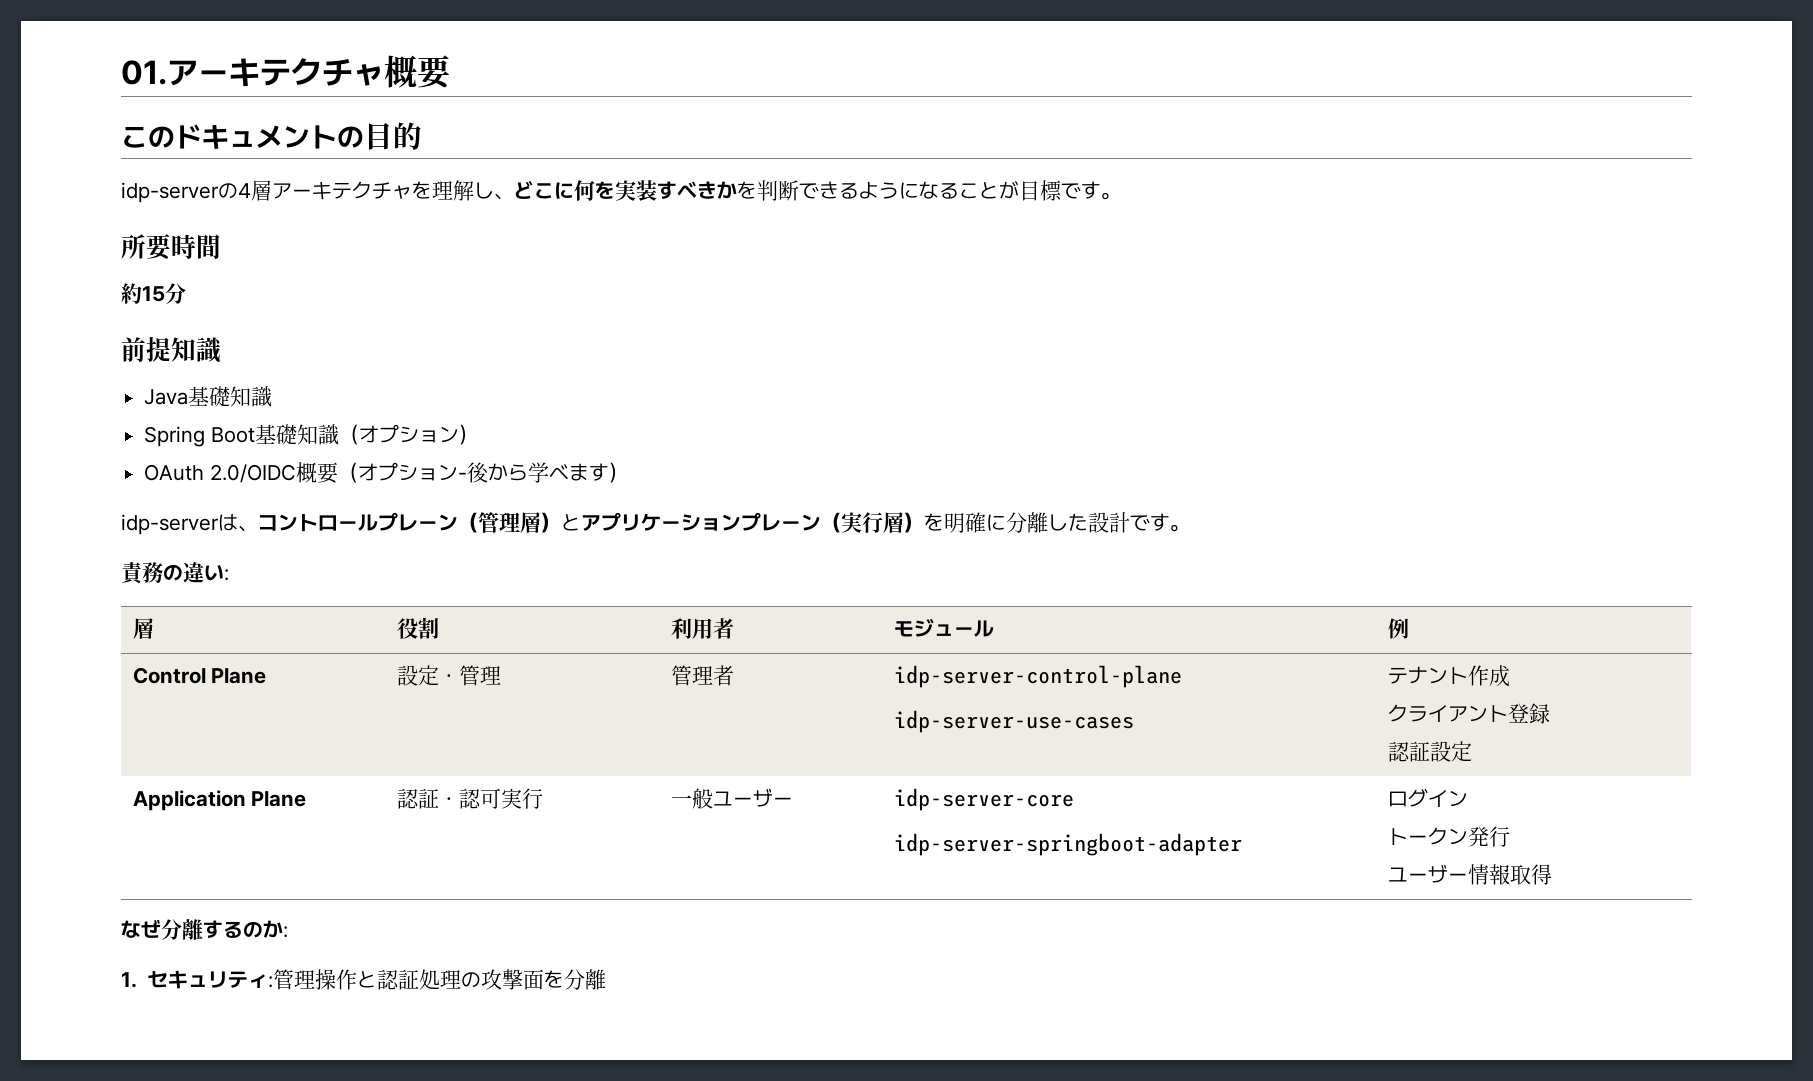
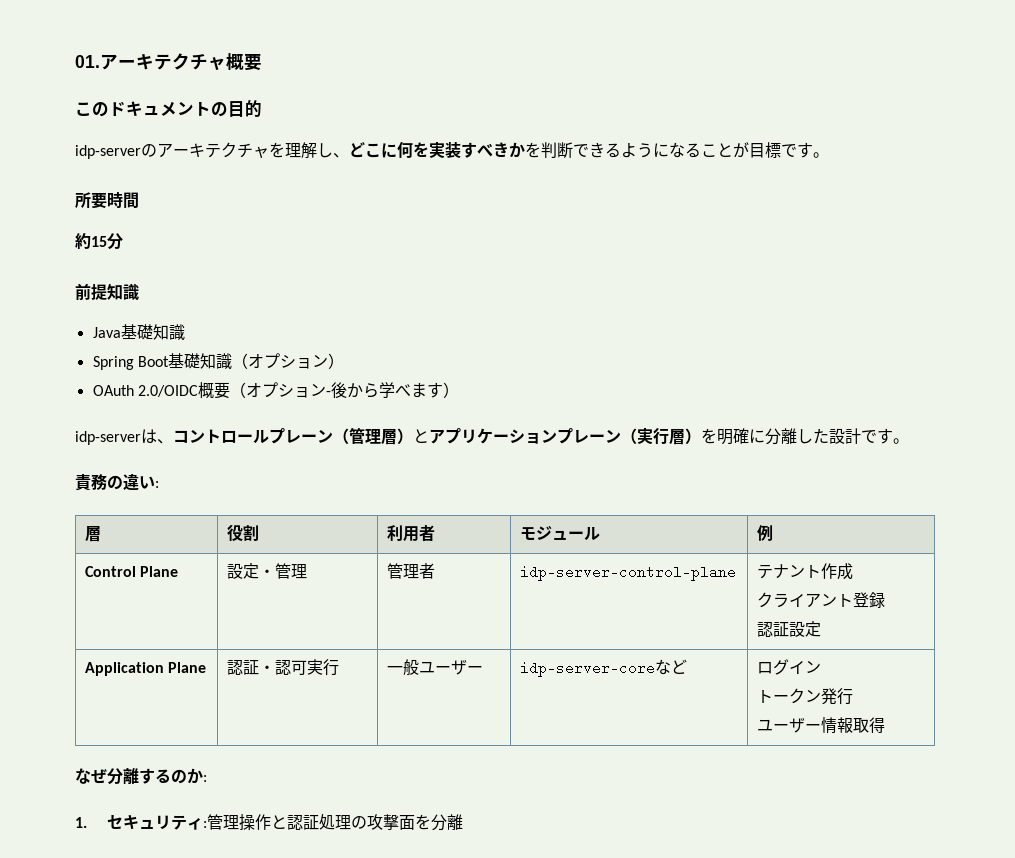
[238,180,272,201] 4層 -> (157, 150) none
[893,710,1134,733] // idp-server-use-cases -> (736, 573) none
[893,833,1242,856] // idp-server-springboot-adapter -> [654,659,687,675] など

